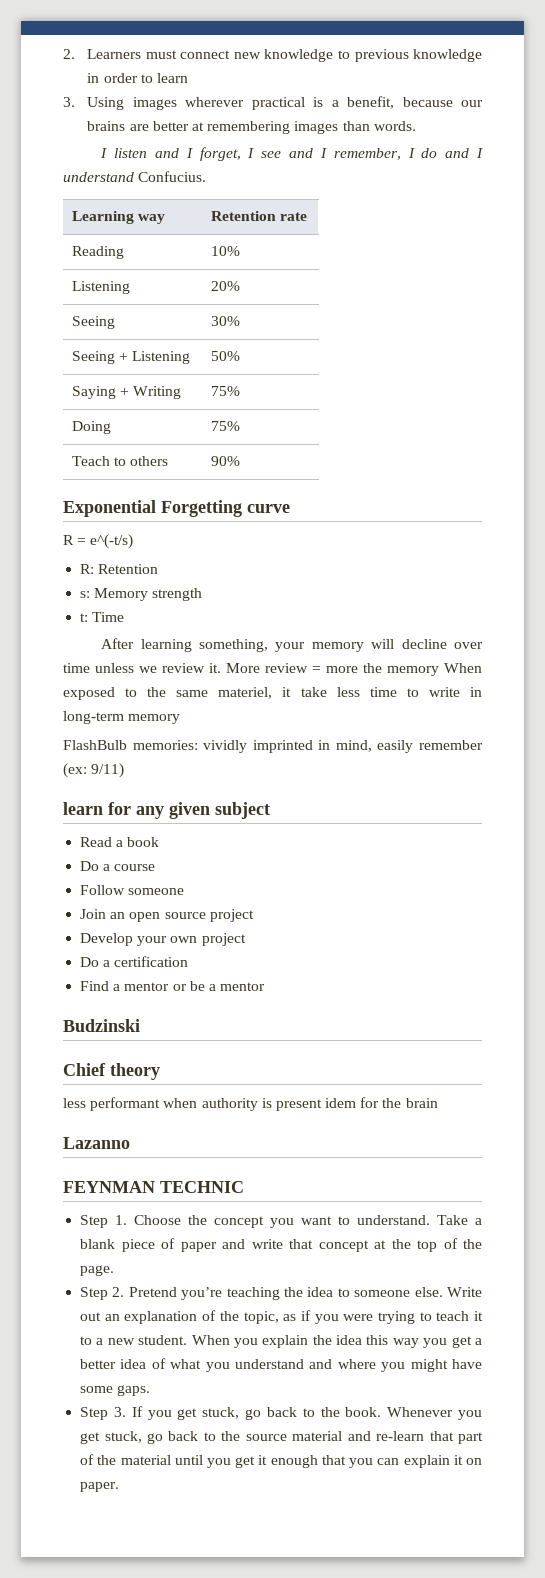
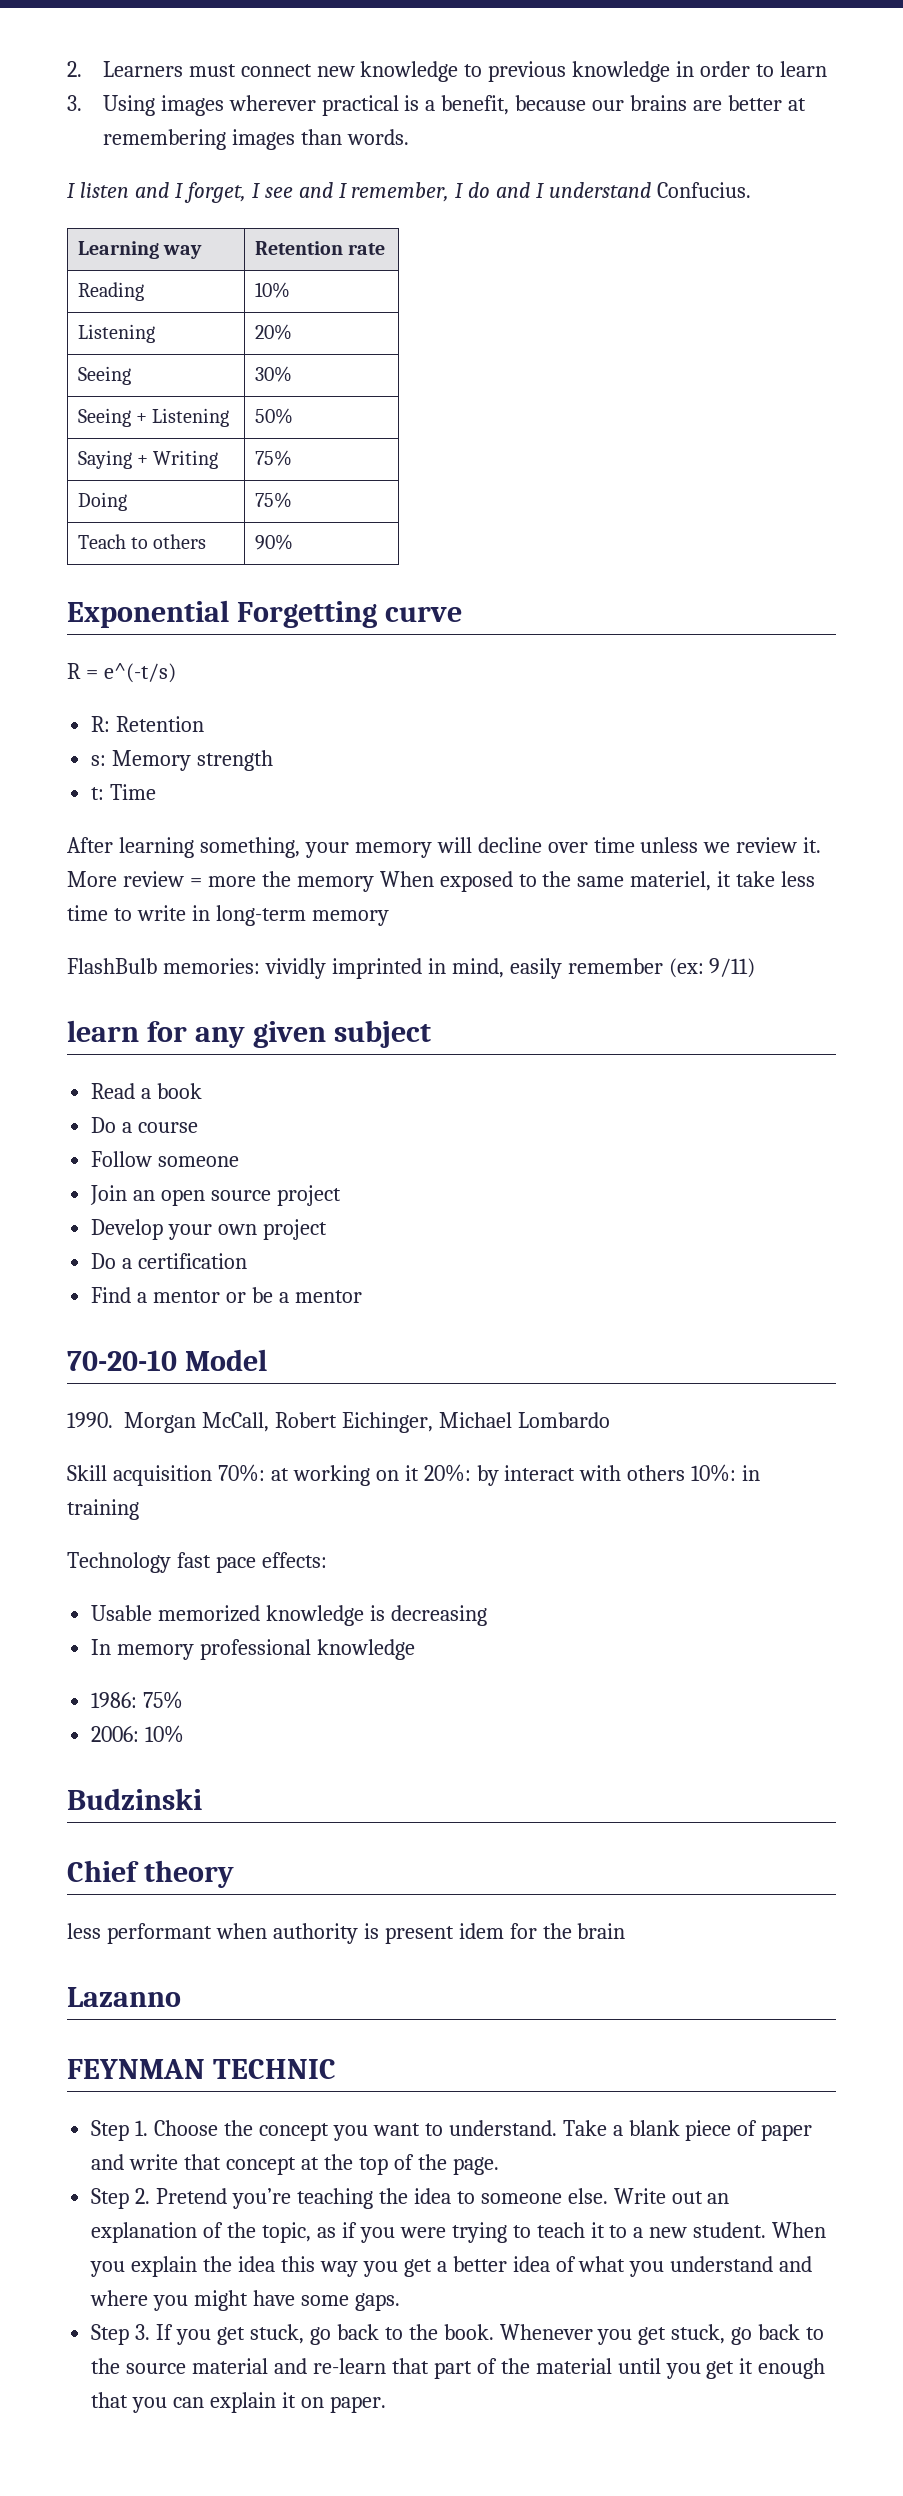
(266, 986) none -> [67,1349,267,1371] [67,1412,610,1433] [67,1464,761,1486] [67,1499,139,1520] [67,1552,327,1573] [91,1605,487,1626] [91,1639,416,1660] [91,1691,184,1709] [91,1725,185,1743] // 70-20-10 Model // 1990. Morgan McCall, Robert Eichinger, Michael Lombardo // Skill acquisition 70%: at working on it 20%: by interact with others 10%: in training // Technology fast pace effects: // Usable memorized knowledge is decreasing // In memory professional knowledge // 1986: 75% // 2006: 10%

